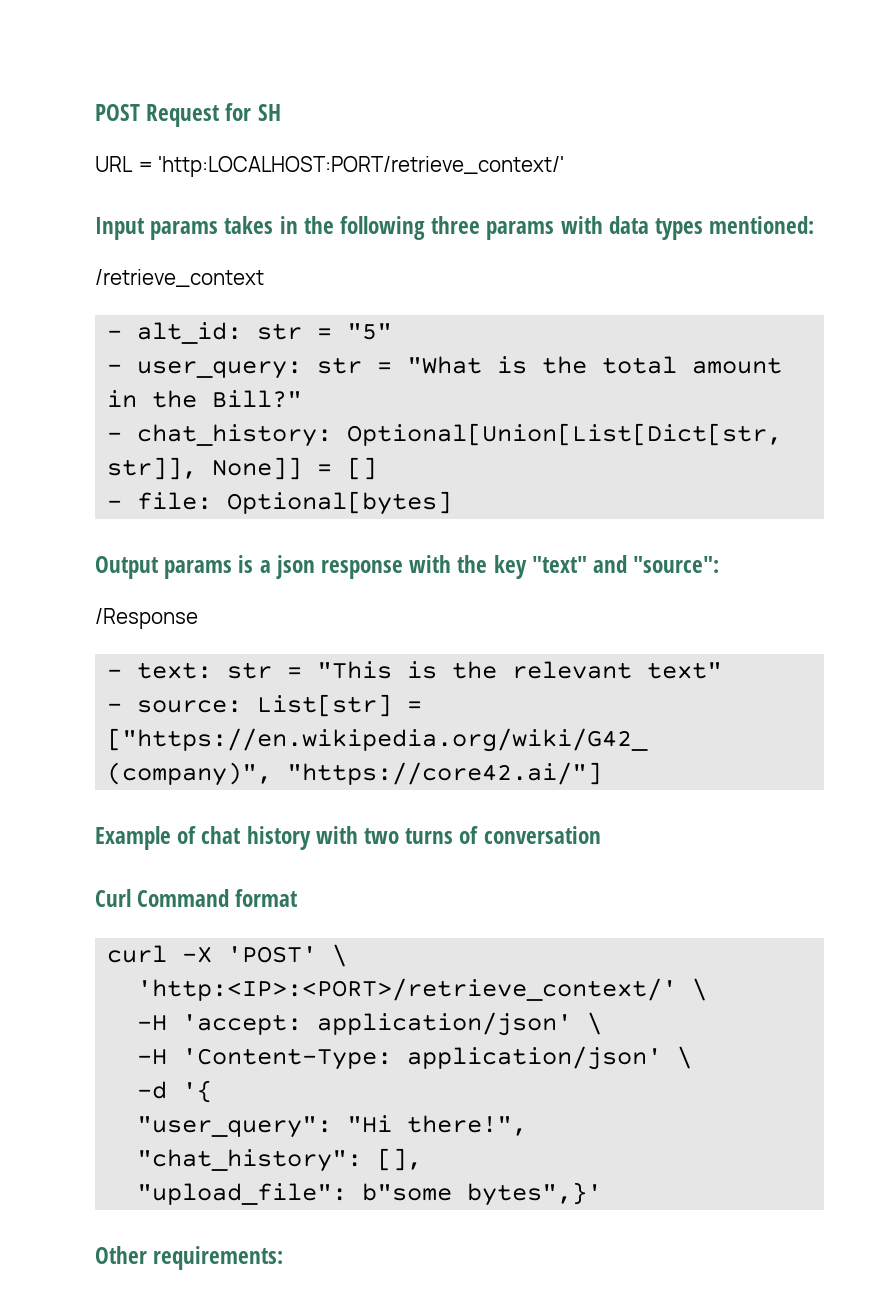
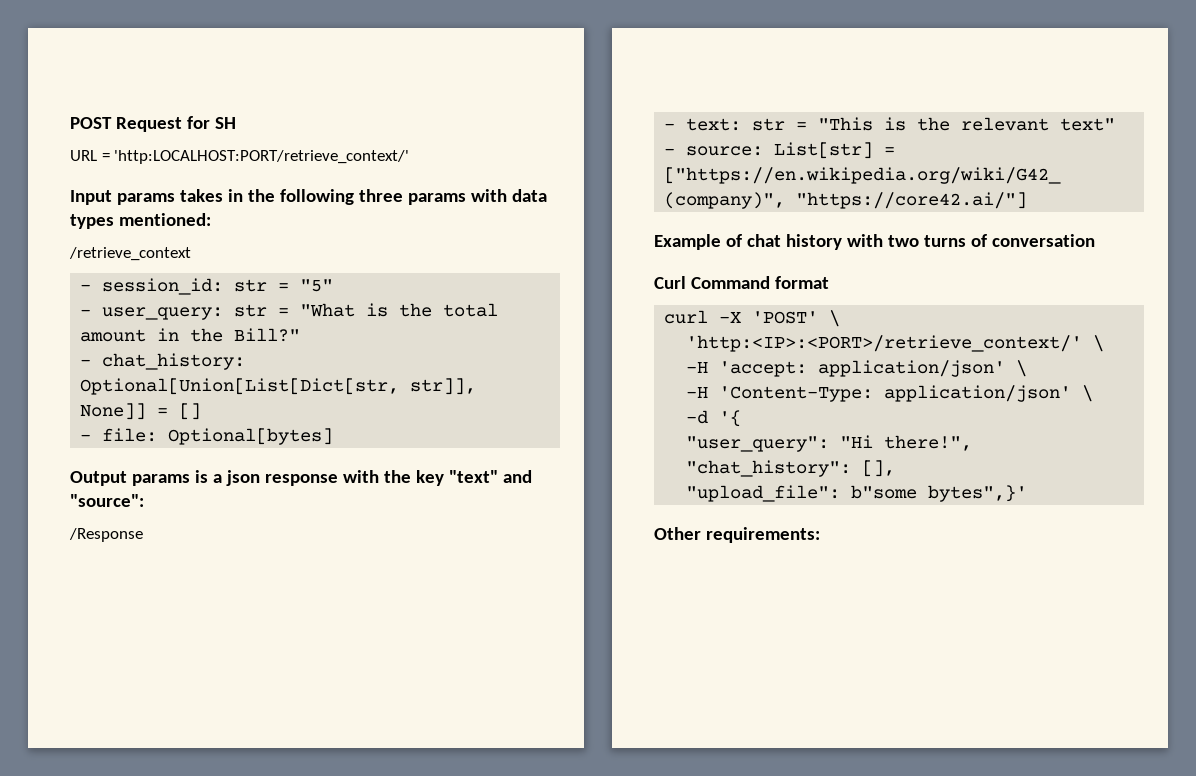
[137,322,243,344] alt_id: -> [102,278,224,295] session_id:

